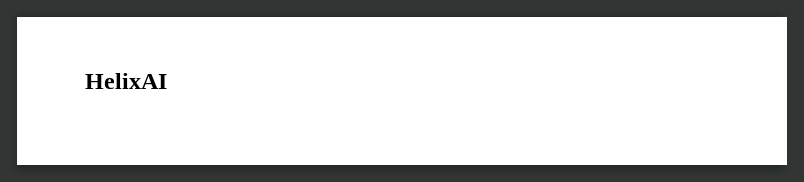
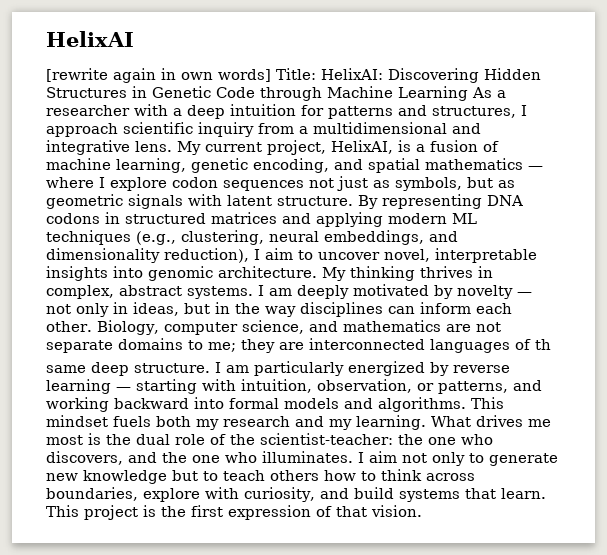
(167, 81) none -> [46,68,541,83] [46,86,506,101] [46,104,527,119] [46,122,481,137] [46,140,499,155] [46,158,543,173] [46,176,515,191] [46,194,523,209] [46,212,477,227] [46,230,458,245] [46,248,537,263] [46,266,493,281] [46,284,532,299] [46,302,512,317] [46,320,501,335] [46,338,551,353] [46,361,510,376] [46,379,542,394] [46,397,504,412] [46,415,551,430] [46,433,493,445] [46,451,558,466] [46,469,475,484] [46,487,546,502] [46,505,422,520] // [rewrite again in own words] Title: HelixAI: Discovering Hidden Structures in Genetic Code through Machine Learning As a researcher with a deep intuition for patterns and structures, I approach scientific inquiry from a multidimensional and integrative lens. My current project, HelixAI, is a fusion of machine learning, genetic encoding, and spatial mathematics — where I explore codon sequences not just as symbols, but as geometric signals with latent structure. By representing DNA codons in structured matrices and applying modern ML techniques (e.g., clustering, neural embeddings, and dimensionality reduction), I aim to uncover novel, interpretable insights into genomic architecture. My thinking thrives in complex, abstract systems. I am deeply motivated by novelty — not only in ideas, but in the way disciplines can inform each other. Biology, computer science, and mathematics are not separate domains to me; they are interconnected languages of th // same deep structure. I am particularly energized by reverse learning — starting with intuition, observation, or patterns, and working backward into formal models and algorithms. This mindset fuels both my research and my learning. What drives me most is the dual role of the scientist-teacher: the one who discovers, and the one who illuminates. I aim not only to generate new knowledge but to teach others how to think across boundaries, explore with curiosity, and build systems that learn. This project is the first expression of that vision.

